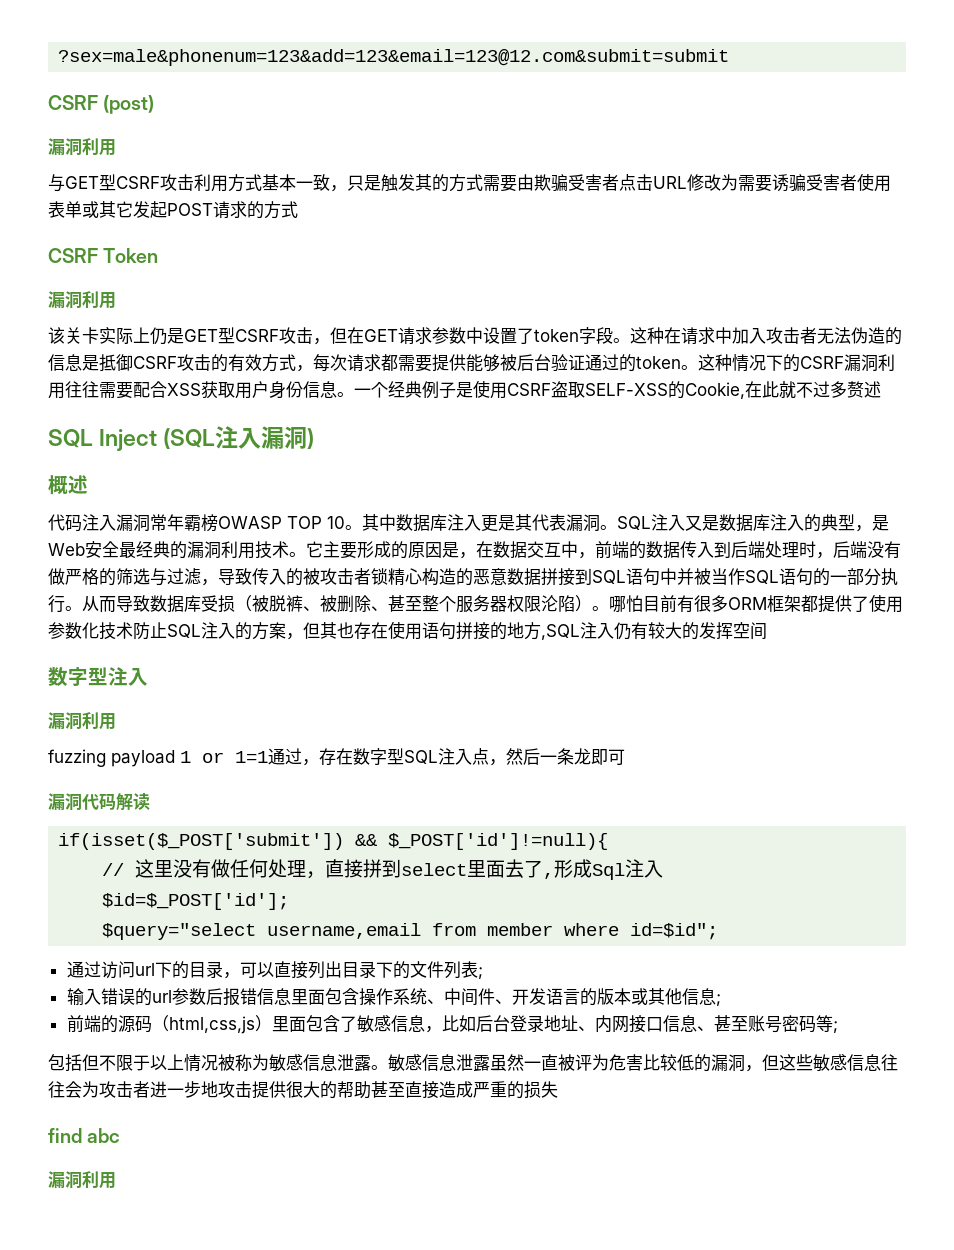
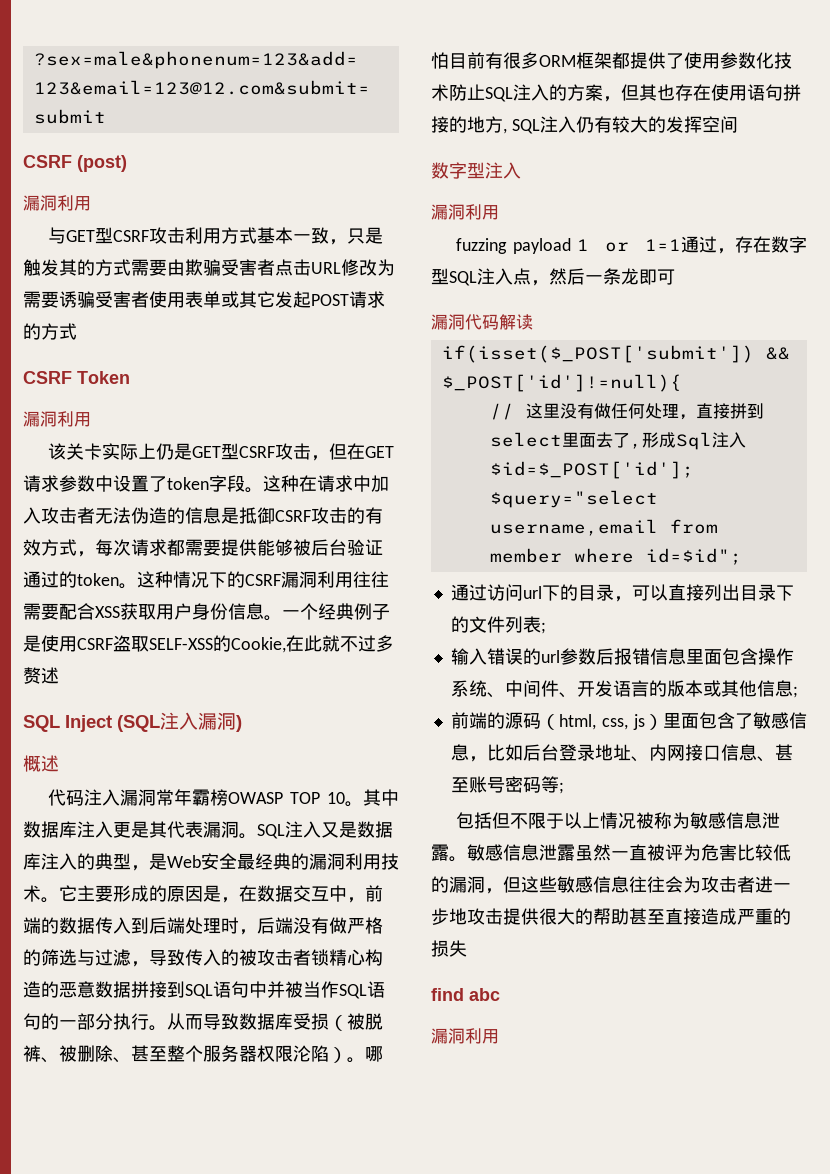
[541,624,580,640] ,SQL -> [503,119,540,134] , SQL
[168,1016,255,1034] html,css,js -> [558,714,645,730] html, css, js

